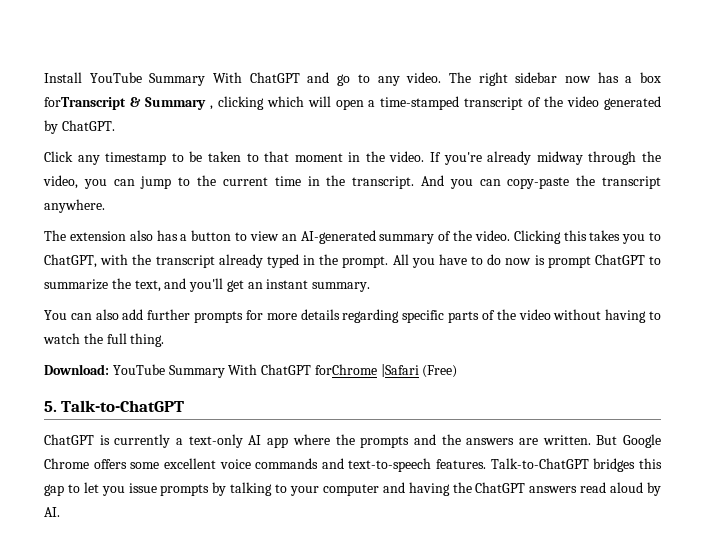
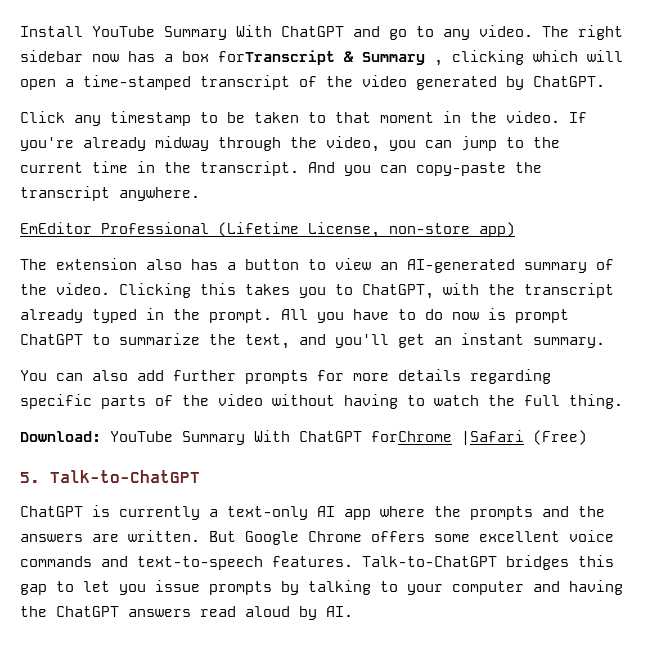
(105, 206) none -> [20,222,515,238] // EmEditor Professional (Lifetime License, non-store app)

